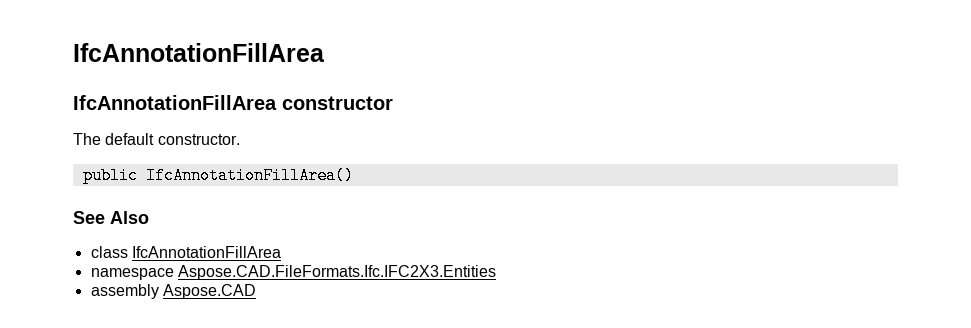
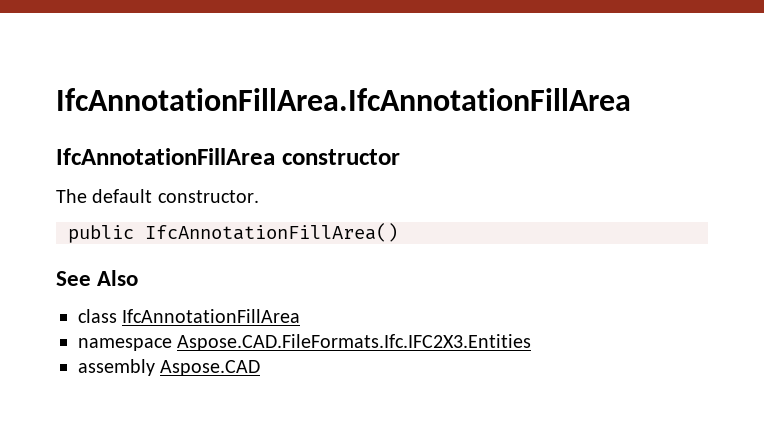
[73,43,325,62] IfcAnnotationFillArea -> [56,88,631,111] IfcAnnotationFillArea.IfcAnnotationFillArea

